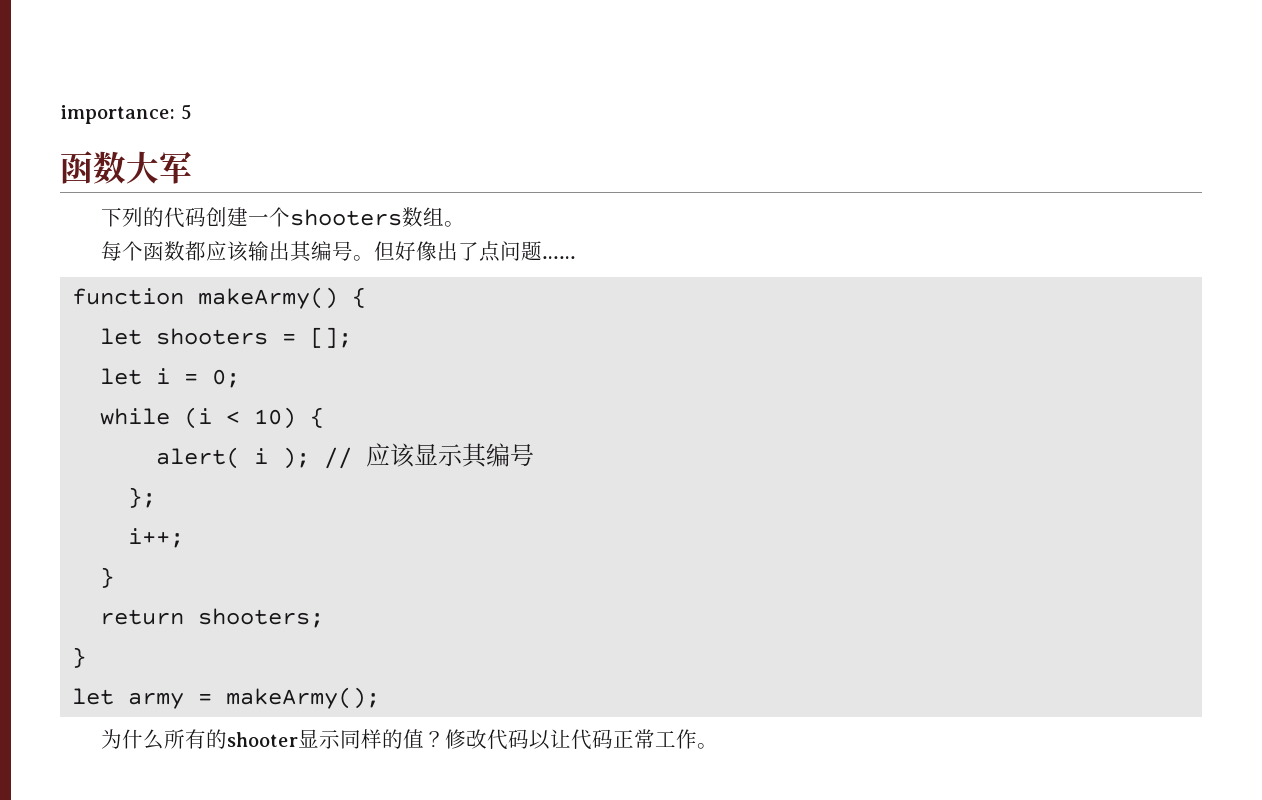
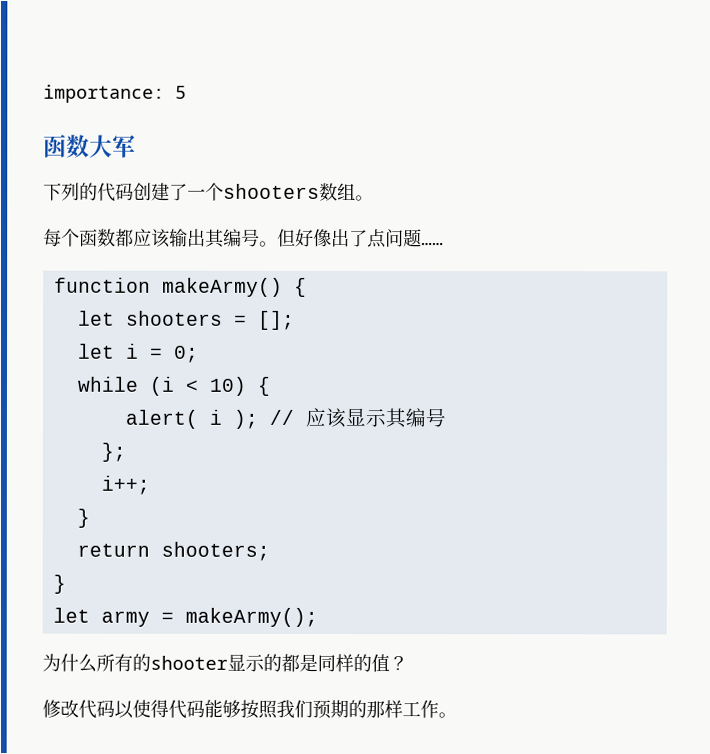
(248, 217) none -> [169,183,188,201] 了
(340, 739) none -> [263,653,318,672] 的都是
(445, 739) none -> (408, 663) //
[549,729,655,750] 让代码正常 -> [132,699,403,719] 使得代码能够按照我们预期的那样

